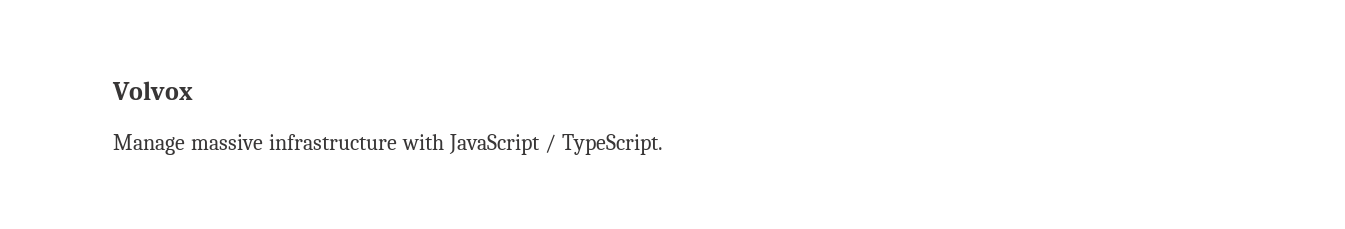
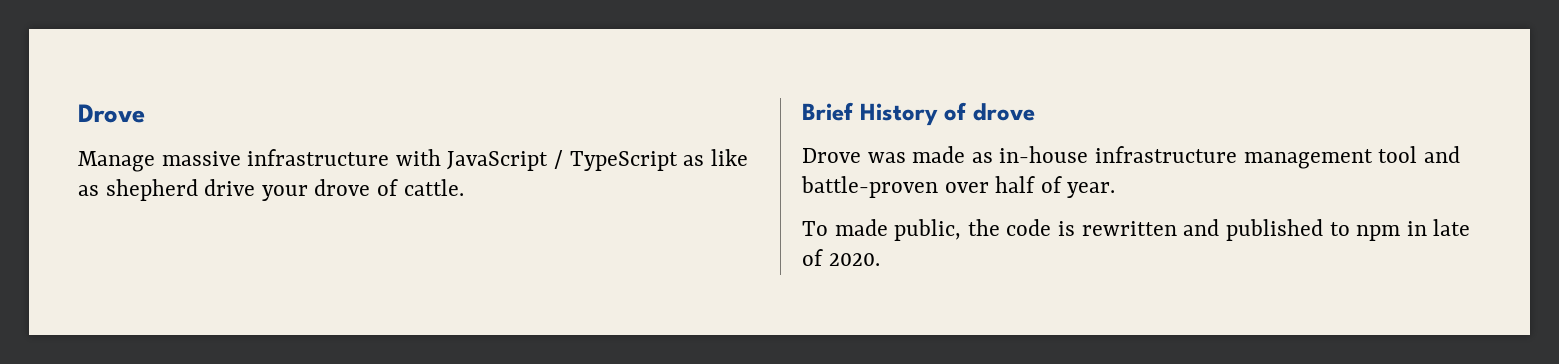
[112,81,193,100] Volvox -> [78,104,145,123] Drove
[561,134,663,155] TypeScript. -> [569,149,748,171] [78,179,464,201] [802,102,1035,126] [802,146,1460,169] [801,176,1116,198] [802,219,1471,241] [802,249,880,266] TypeScript as like as shepherd drive your drove of cattle. // Brief History of drove // Drove was made as in-house infrastructure management tool and battle-proven over half of year. // To made public, the code is rewritten and published to npm in late of 2020.

